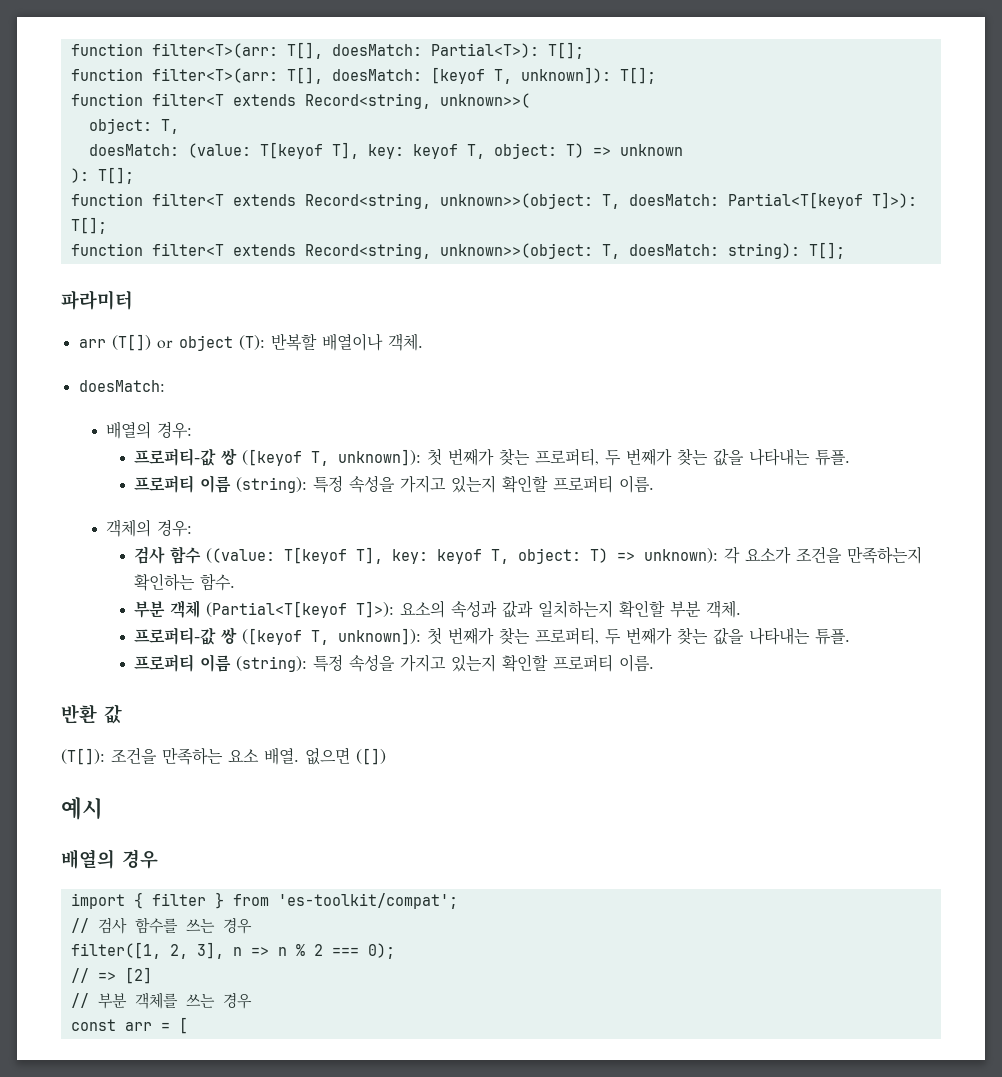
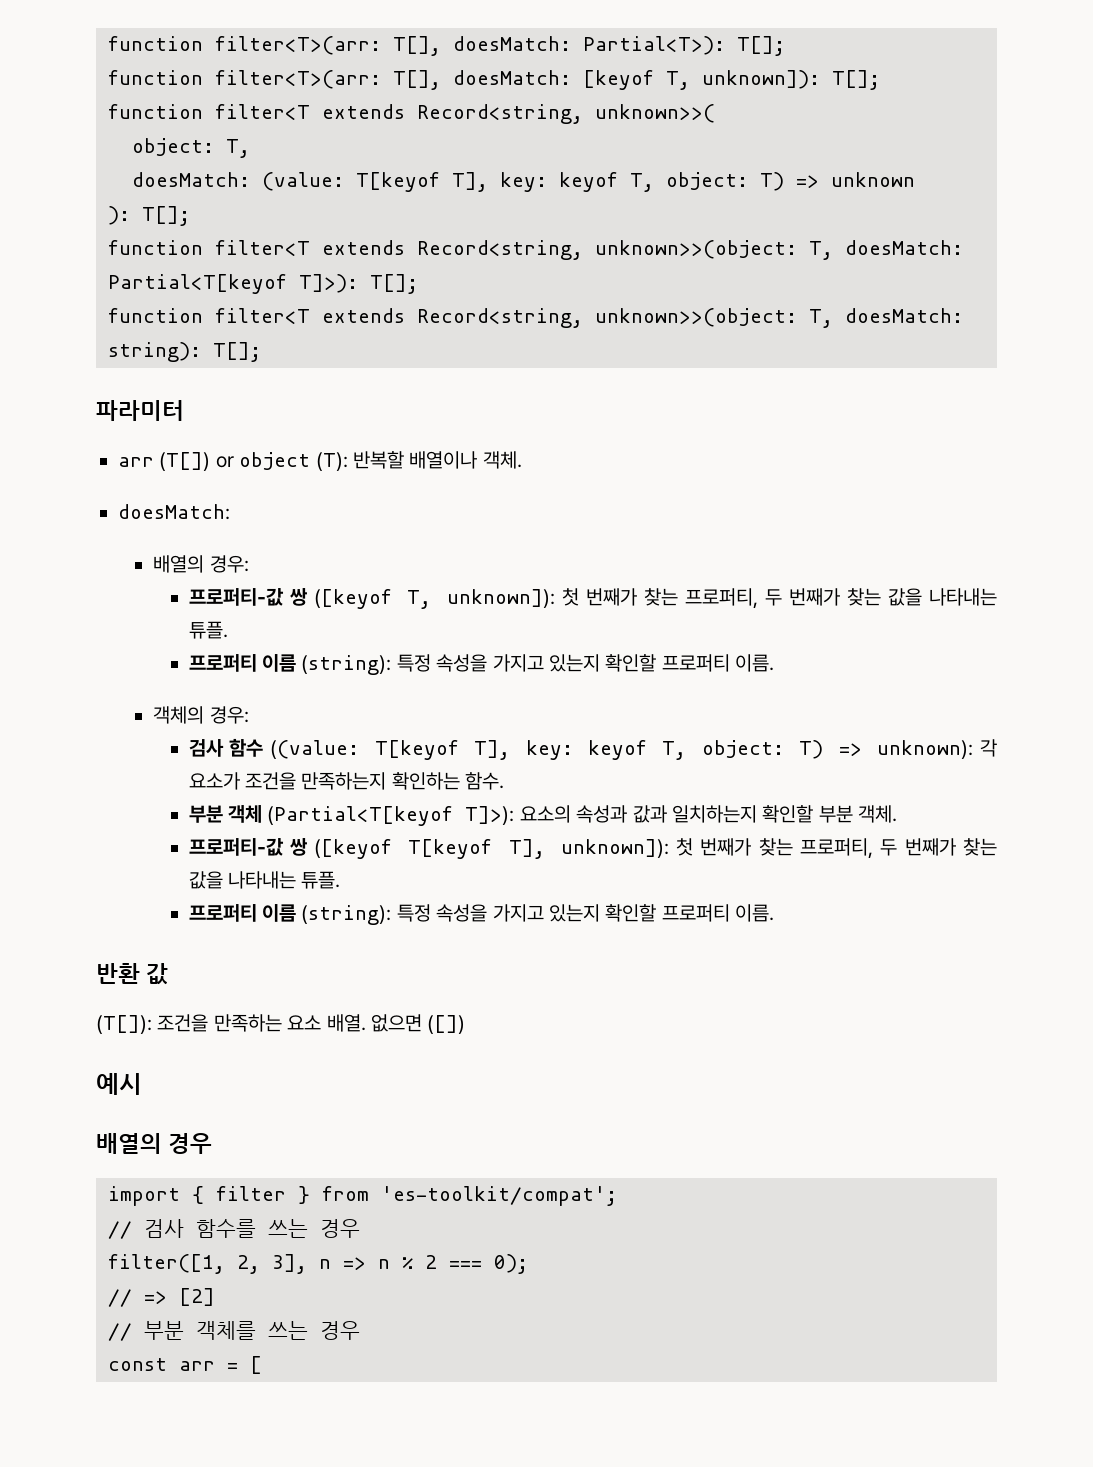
[311,630,330,645] T, -> [408,839,545,859] T[keyof T],

